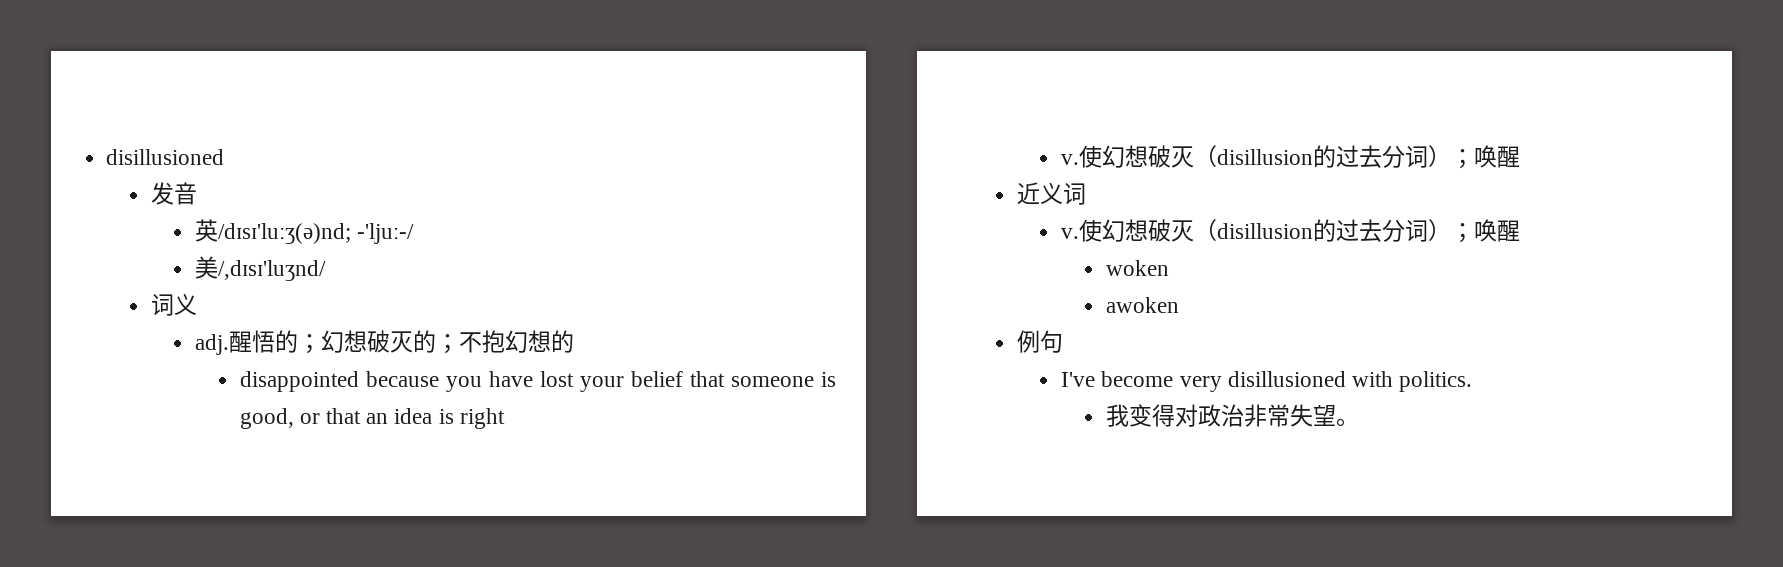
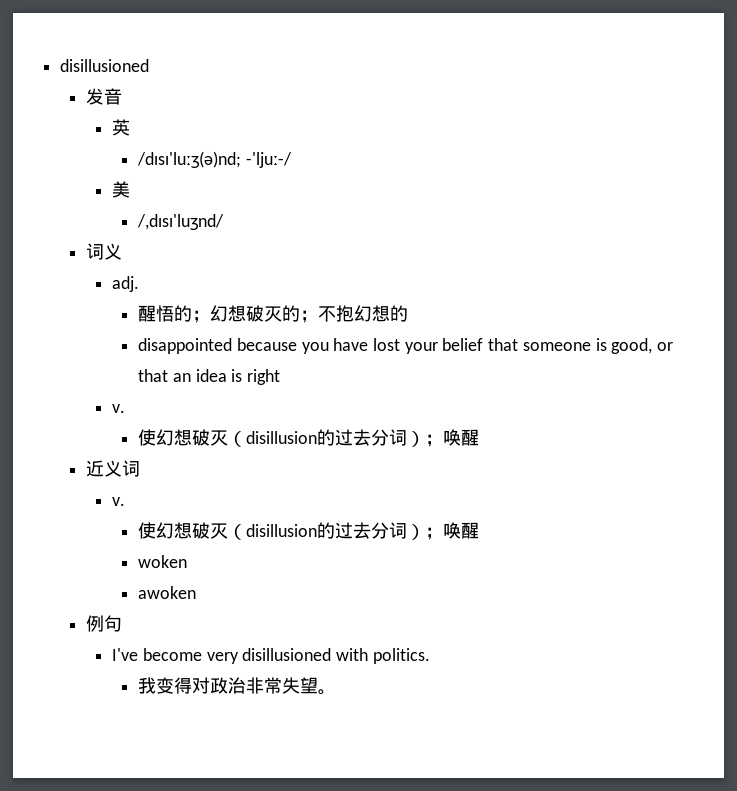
(219, 230) none -> (131, 127) //
(219, 267) none -> (131, 189) //
(230, 344) none -> (140, 284) //
(1080, 159) none -> (126, 408) //
(1080, 233) none -> (126, 501) //

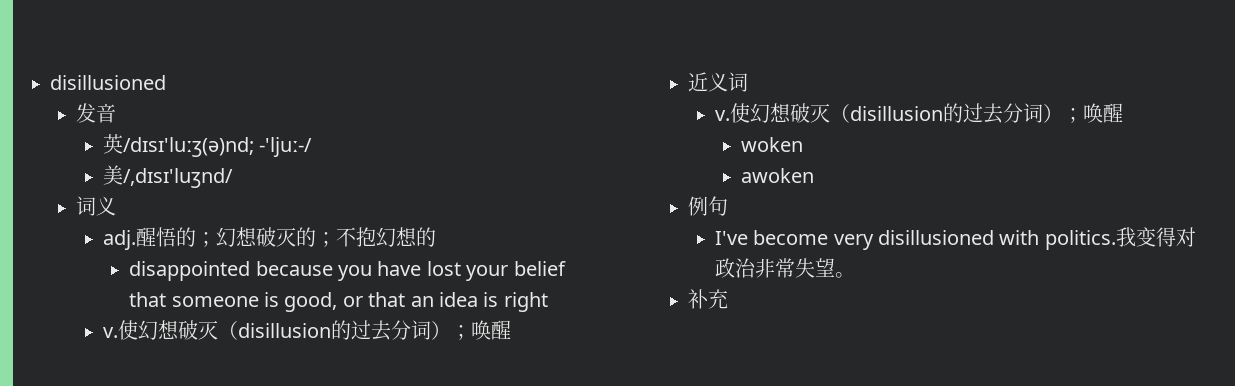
(131, 127) // -> (123, 144) none
(131, 189) // -> (123, 175) none
(140, 284) // -> (136, 240) none
(126, 408) // -> (118, 332) none
(126, 501) // -> (730, 115) none
(430, 656) // -> (1116, 240) none
(337, 692) none -> [688,289,729,309] // 补充

